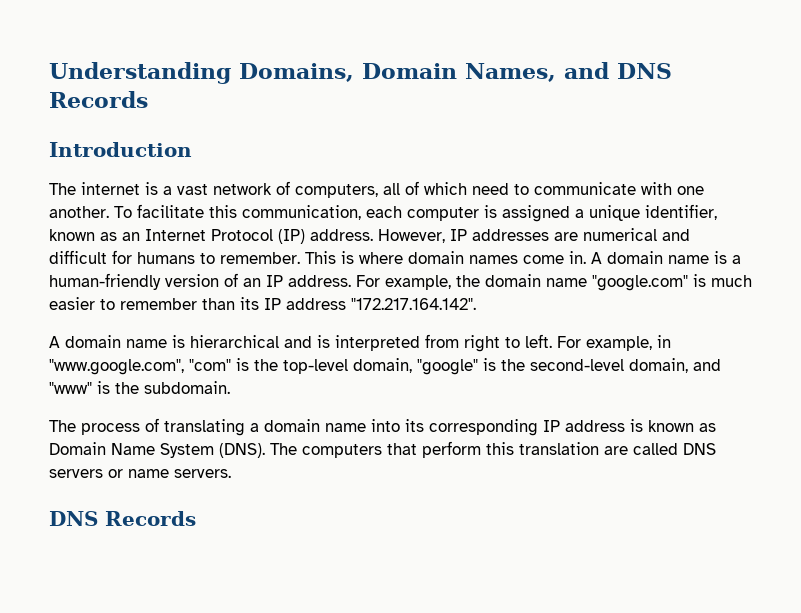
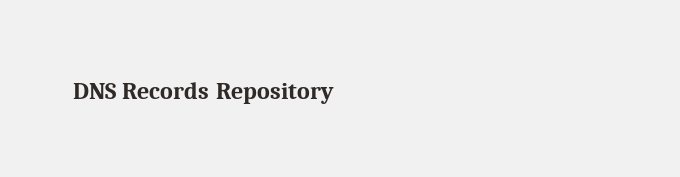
[49,62,672,84] [49,91,148,108] [49,142,192,157] [49,181,704,198] [49,204,717,222] [49,228,690,244] [49,250,741,264] [49,273,752,291] [49,297,476,310] [49,334,671,352] [49,358,721,375] [49,381,230,394] [49,418,716,436] [49,441,716,458] [49,469,231,478] [49,511,196,526] Understanding Domains, Domain Names, and DNS Records // Introduction // The internet is a vast network of computers, all of which need to communicate with one another. To facilitate this communication, each computer is assigned a unique identifier, known as an Internet Protocol (IP) address. However, IP addresses are numerical and difficult for humans to remember. This is where domain names come in. A domain name is a human-friendly version of an IP address. For example, the domain name "google.com" is much easier to remember than its IP address "172.217.164.142". // A domain name is hierarchical and is interpreted from right to left. For example, in "www.google.com", "com" is the top-level domain, "google" is the second-level domain, and "www" is the subdomain. // The process of translating a domain name into its corresponding IP address is known as Domain Name System (DNS). The computers that perform this translation are called DNS servers or name servers. // DNS Records -> [73,82,334,104] DNS Records Repository

